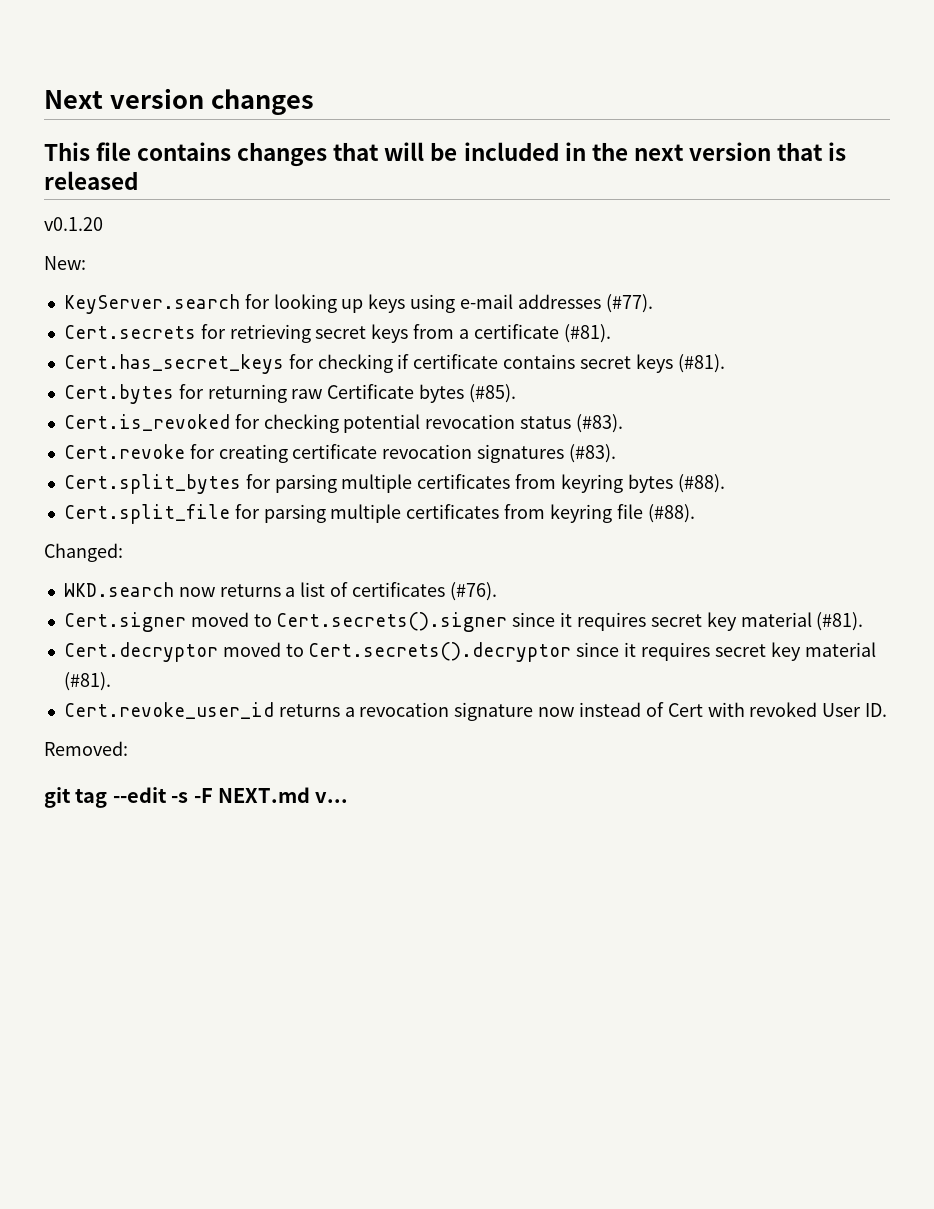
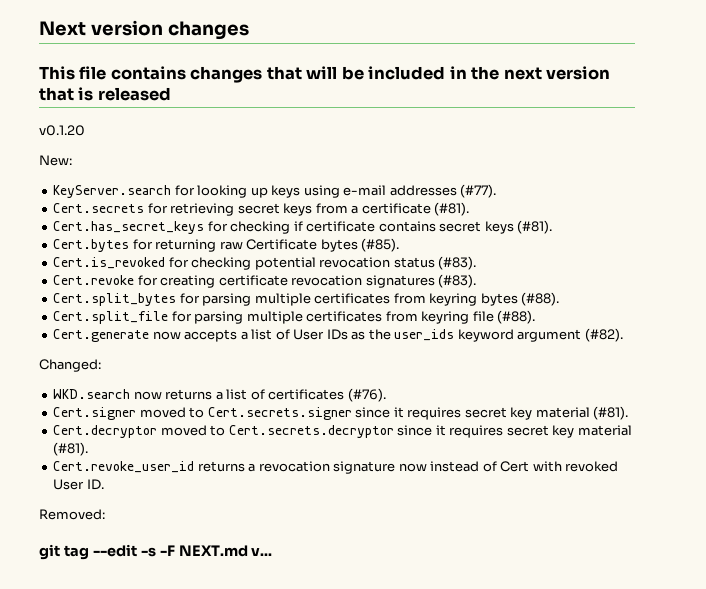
(695, 513) none -> [53,328,623,342] // Cert.generate now accepts a list of User IDs as the user_ids keyword argument (#82).
[276,612,508,632] Cert.secrets().signer -> [207,407,352,420] Cert.secrets.signer
[308,642,572,662] Cert.secrets().decryptor -> [228,425,394,438] Cert.secrets.decryptor

